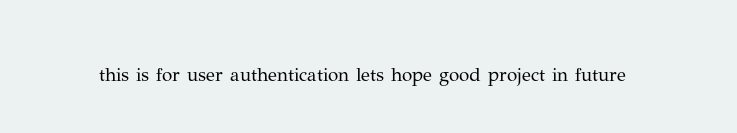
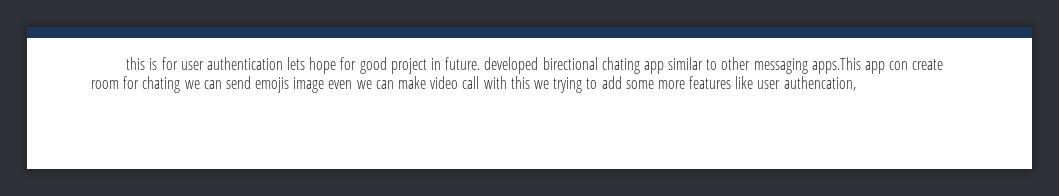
(432, 77) none -> [340,57,357,70] for
[575,68,626,81] future -> [445,57,944,74] [91,76,856,93] future. developed birectional chating app similar to other messaging apps.This app con create room for chating we can send emojis image even we can make video call with this we trying to add some more features like user authencation,

